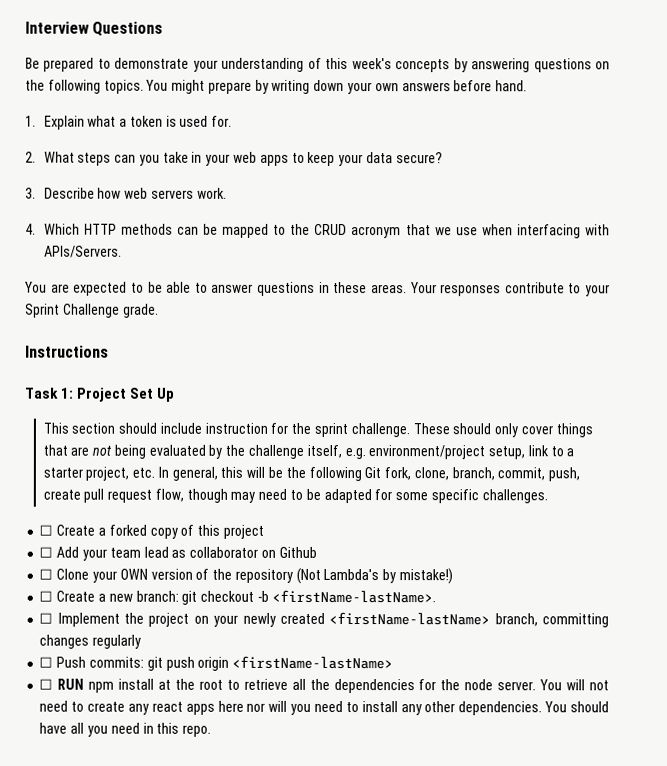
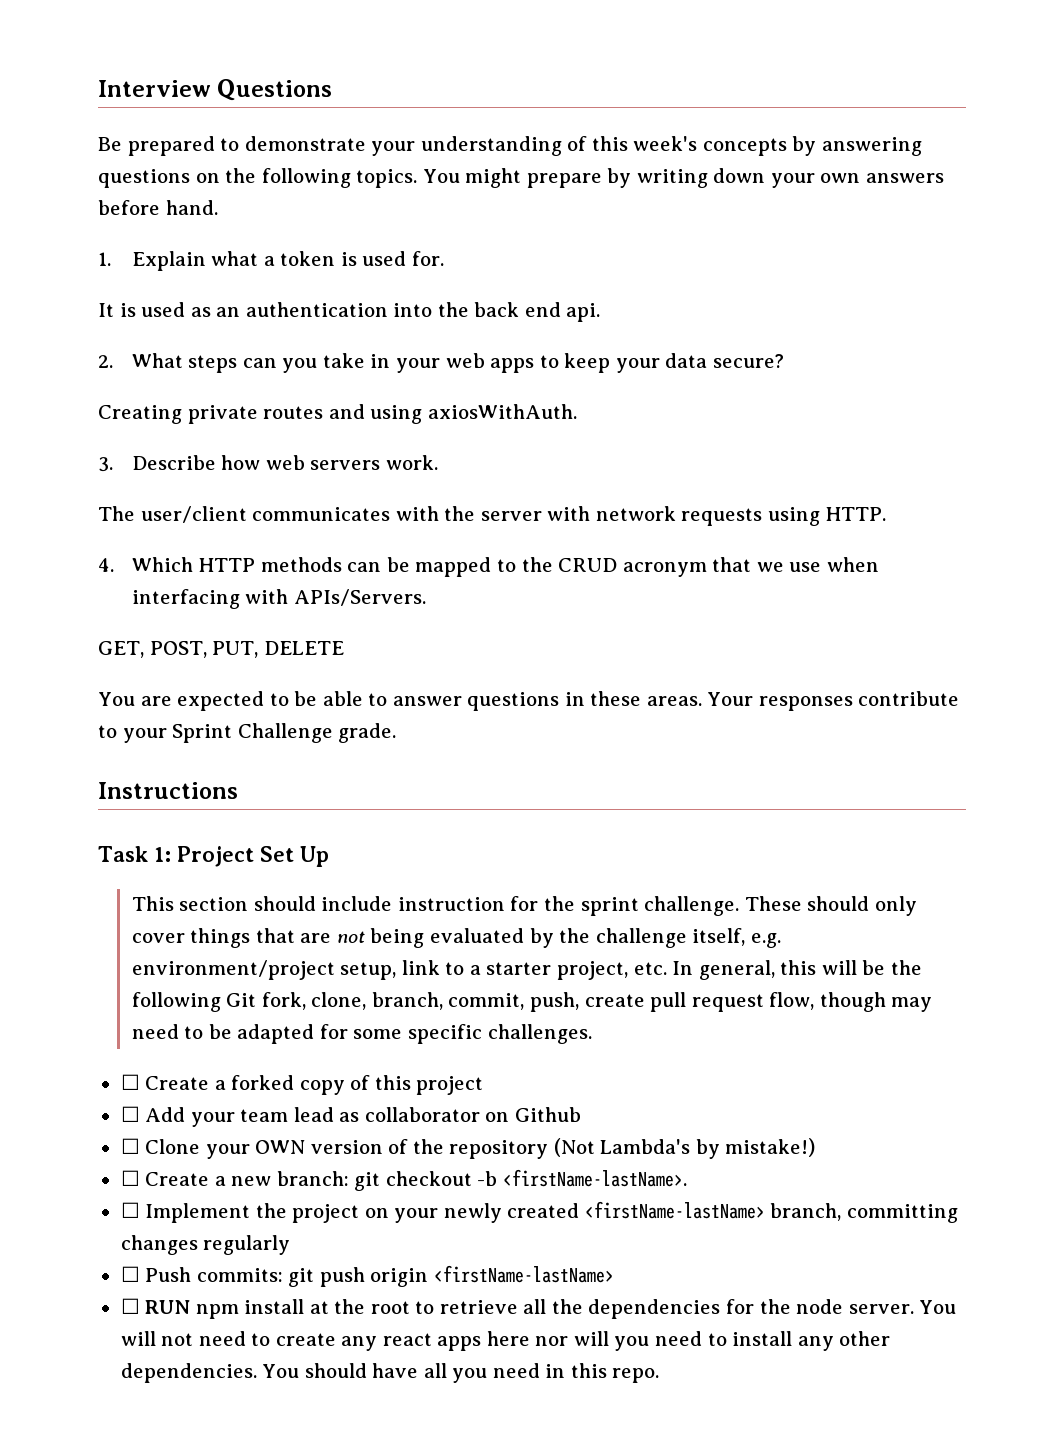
(233, 121) none -> [98,302,601,322] // It is used as an authentication into the back end api.
(443, 158) none -> [98,404,577,424] // Creating private routes and using axiosWithAuth.
(227, 193) none -> [98,506,887,526] // The user/client communicates with the server with network requests using HTTP.
(122, 251) none -> [98,641,344,658] // GET, POST, PUT, DELETE

